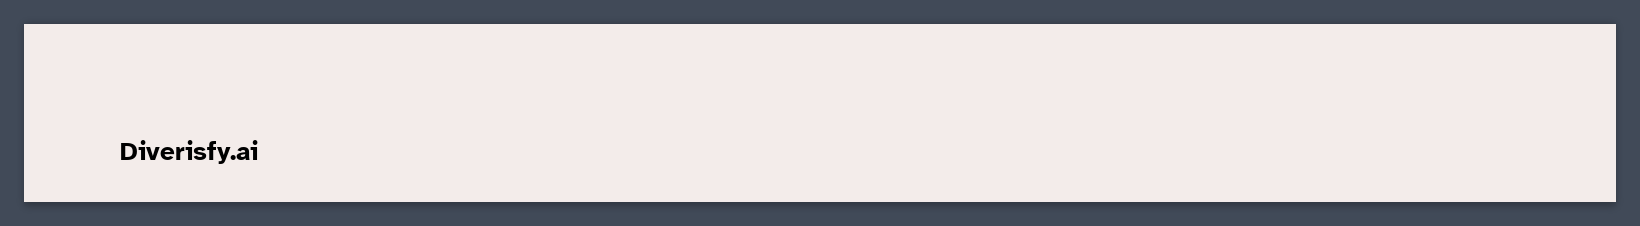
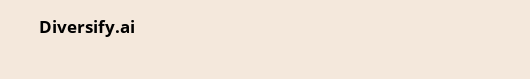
[120,140,258,164] Diverisfy.ai -> [39,20,135,37] Diversify.ai

